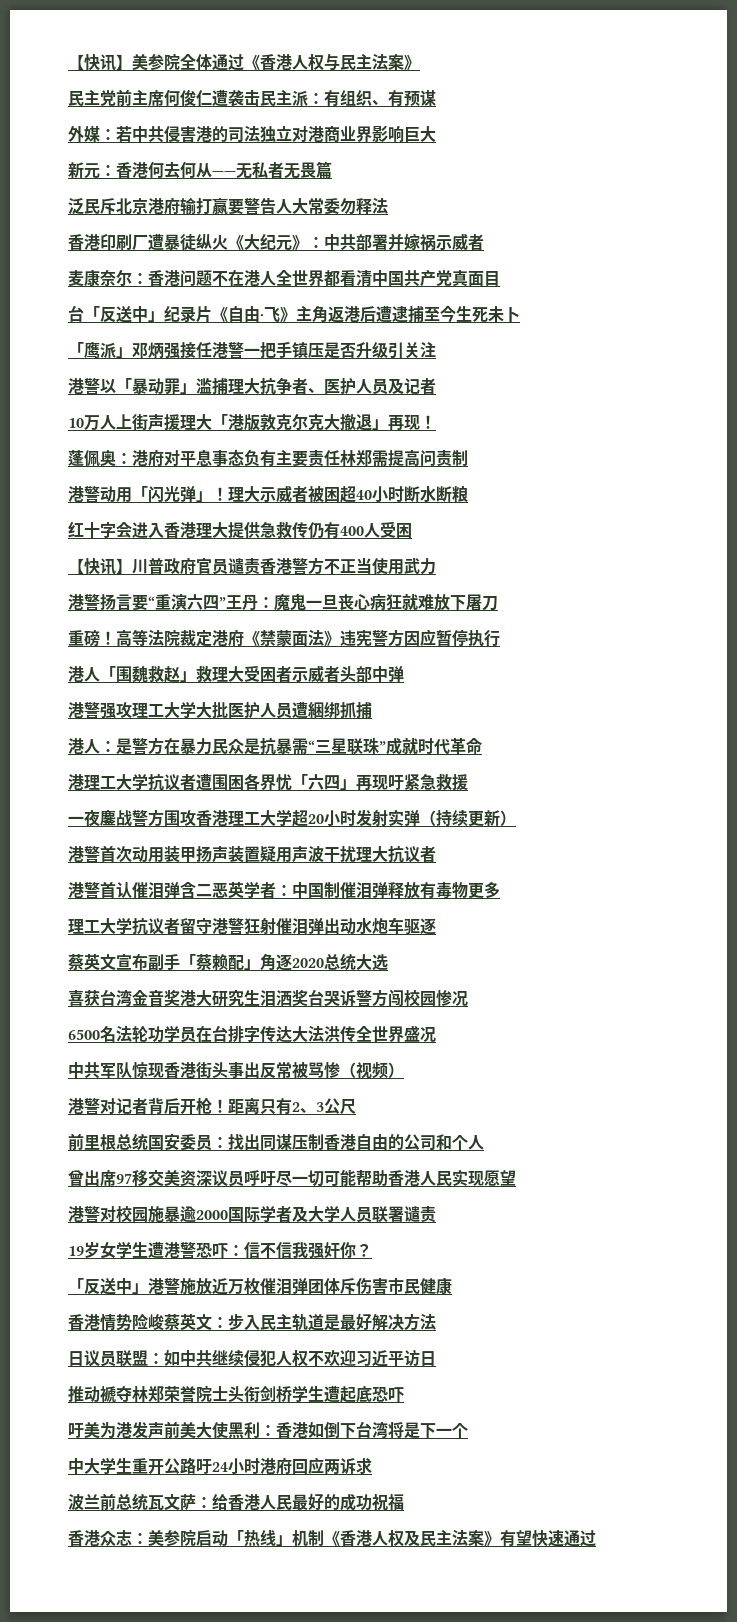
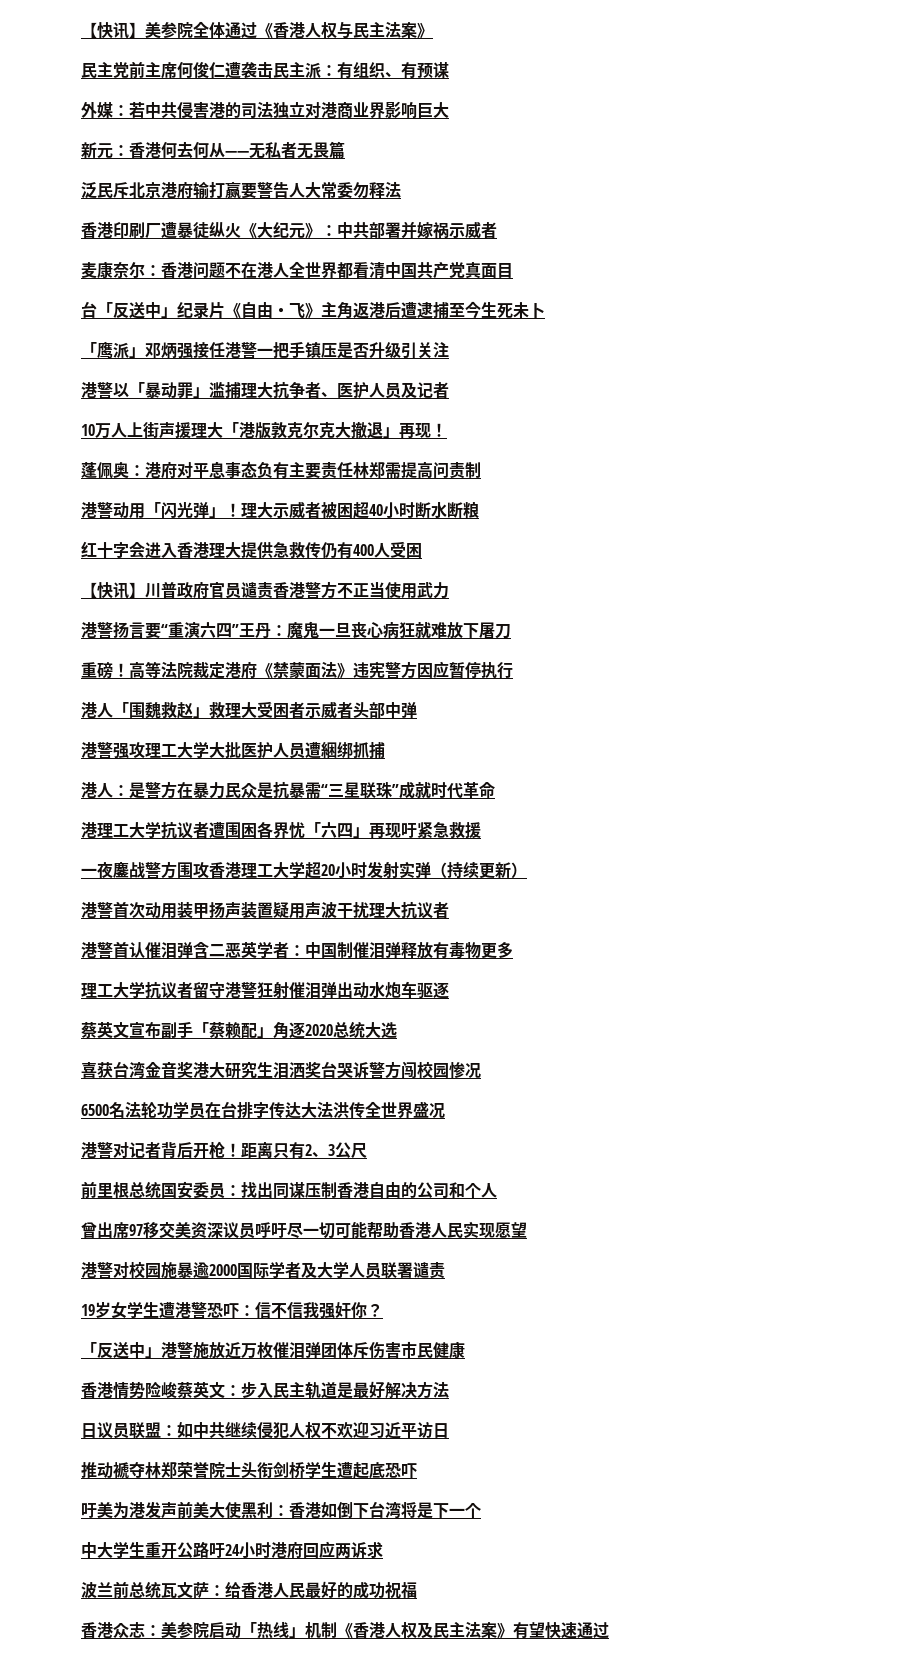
[68,1061,404,1079] // 中共军队惊现香港街头事出反常被骂惨（视频） -> (445, 1110) none

